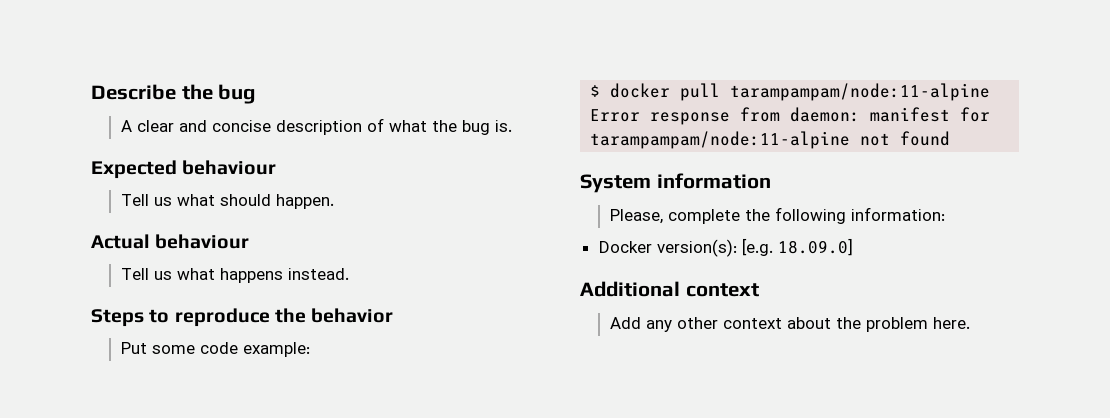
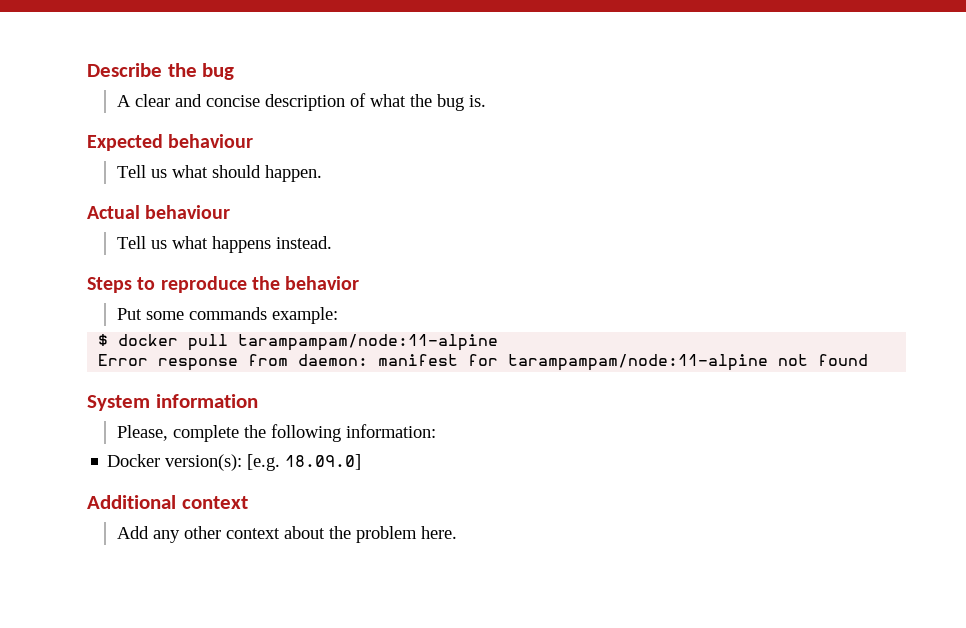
[199,342,238,354] code -> [188,307,267,320] commands

